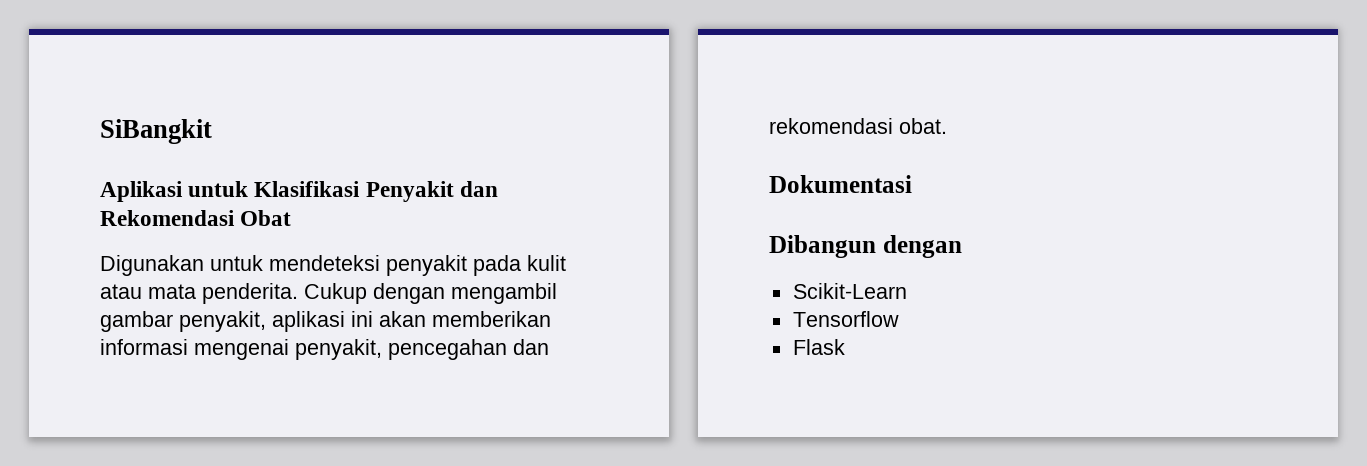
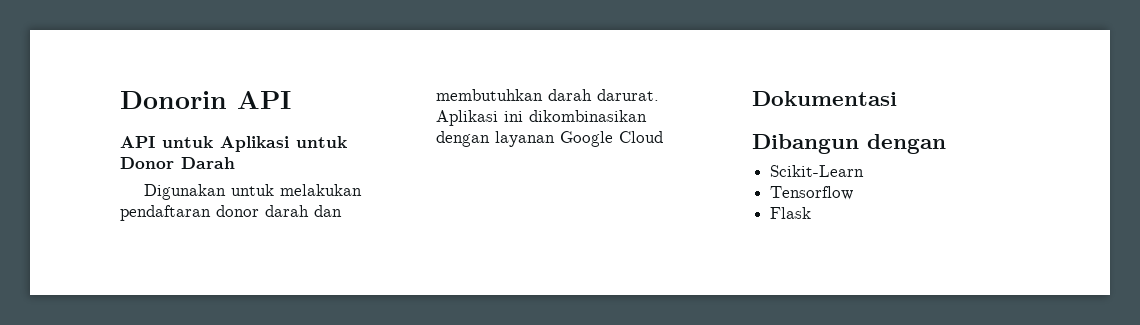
[100,119,212,144] [100,181,498,202] [100,210,292,226] [100,255,566,276] [100,283,557,304] [100,311,551,332] [100,339,549,360] [769,118,947,134] SiBangkit // Aplikasi untuk Klasifikasi Penyakit dan Rekomendasi Obat // Digunakan untuk mendeteksi penyakit pada kulit atau mata penderita. Cukup dengan mengambil gambar penyakit, aplikasi ini akan memberikan informasi mengenai penyakit, pencegahan dan rekomendasi obat. -> [120,91,291,109] [120,136,347,152] [120,157,235,169] [144,184,363,200] [120,205,342,221] [436,89,659,101] [436,110,647,126] [436,131,663,147] Donorin API // API untuk Aplikasi untuk Donor Darah // Digunakan untuk melakukan pendaftaran donor darah dan membutuhkan darah darurat. Aplikasi ini dikombinasikan dengan layanan Google Cloud

